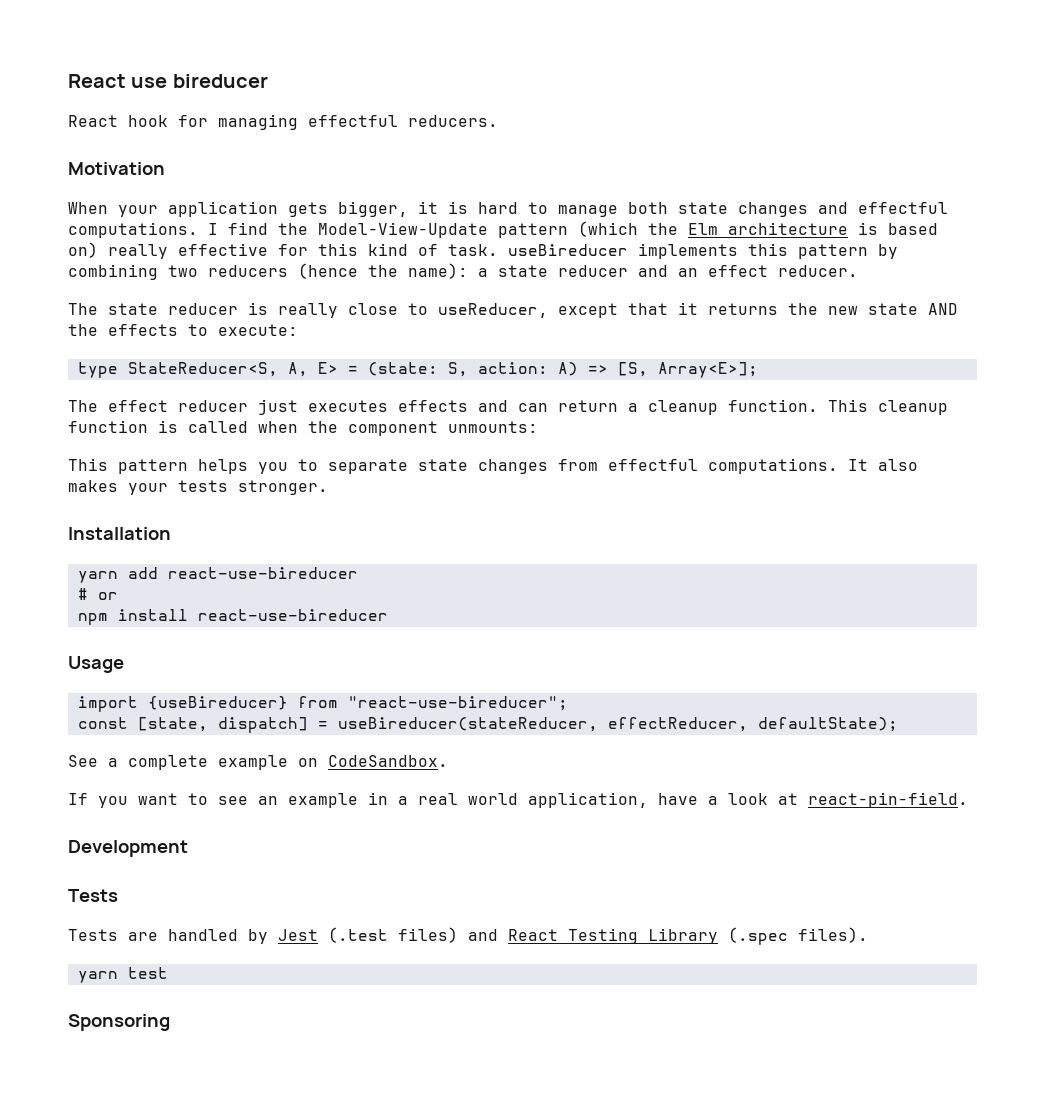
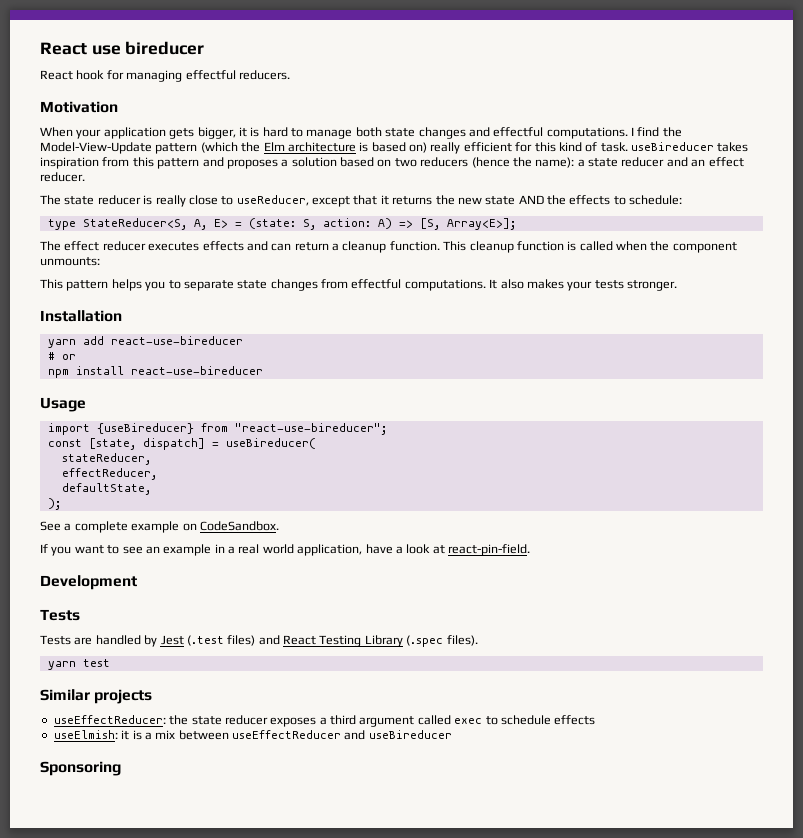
[178,243,268,256] effective -> [463,142,512,152] efficient
[638,243,898,259] [68,264,158,280] implements this pattern by combining -> [717,142,749,152] [40,157,392,169] takes inspiration from this pattern and proposes a solution based on
[218,324,298,336] execute: -> [629,195,683,205] schedule:
[258,399,298,415] just -> (146, 246) none
[337,717,598,732] useBireducer(stateReducer, -> [225,438,316,449] [61,453,151,465] useBireducer( // stateReducer, //
[757,717,898,732] defaultState); -> [61,483,151,495] [47,498,61,510] // defaultState, // );
(168, 973) none -> [40,689,153,704] [53,715,596,727] [53,730,452,740] // Similar projects // useEffectReducer: the state reducer exposes a third argument called exec to schedule effects // useElmish: it is a mix between useEffectReducer and useBireducer

